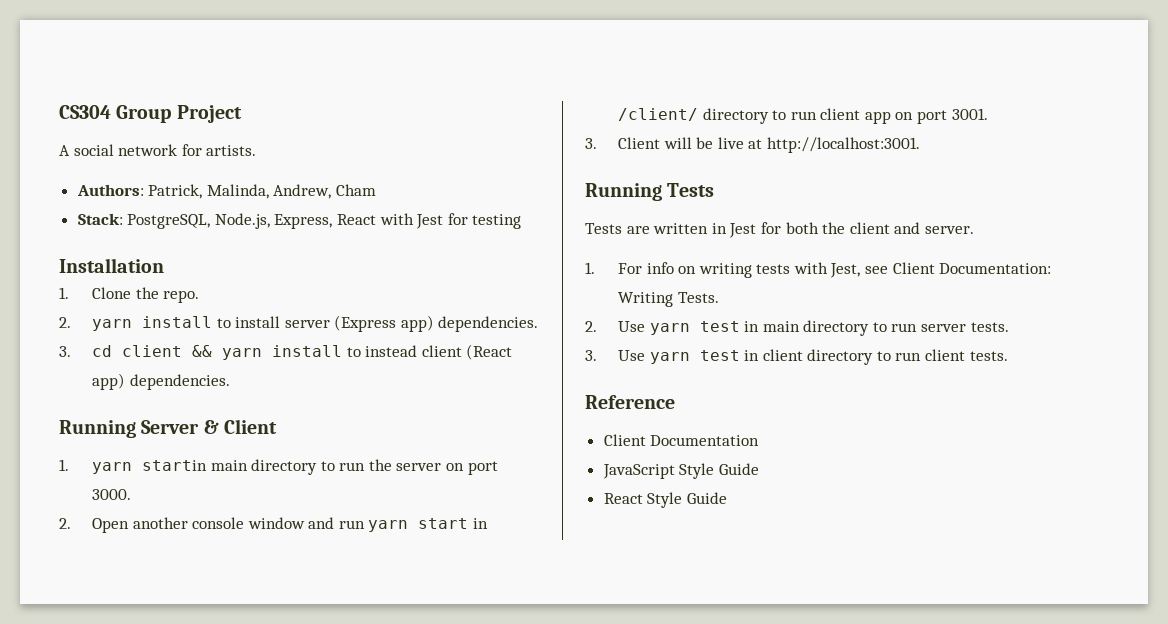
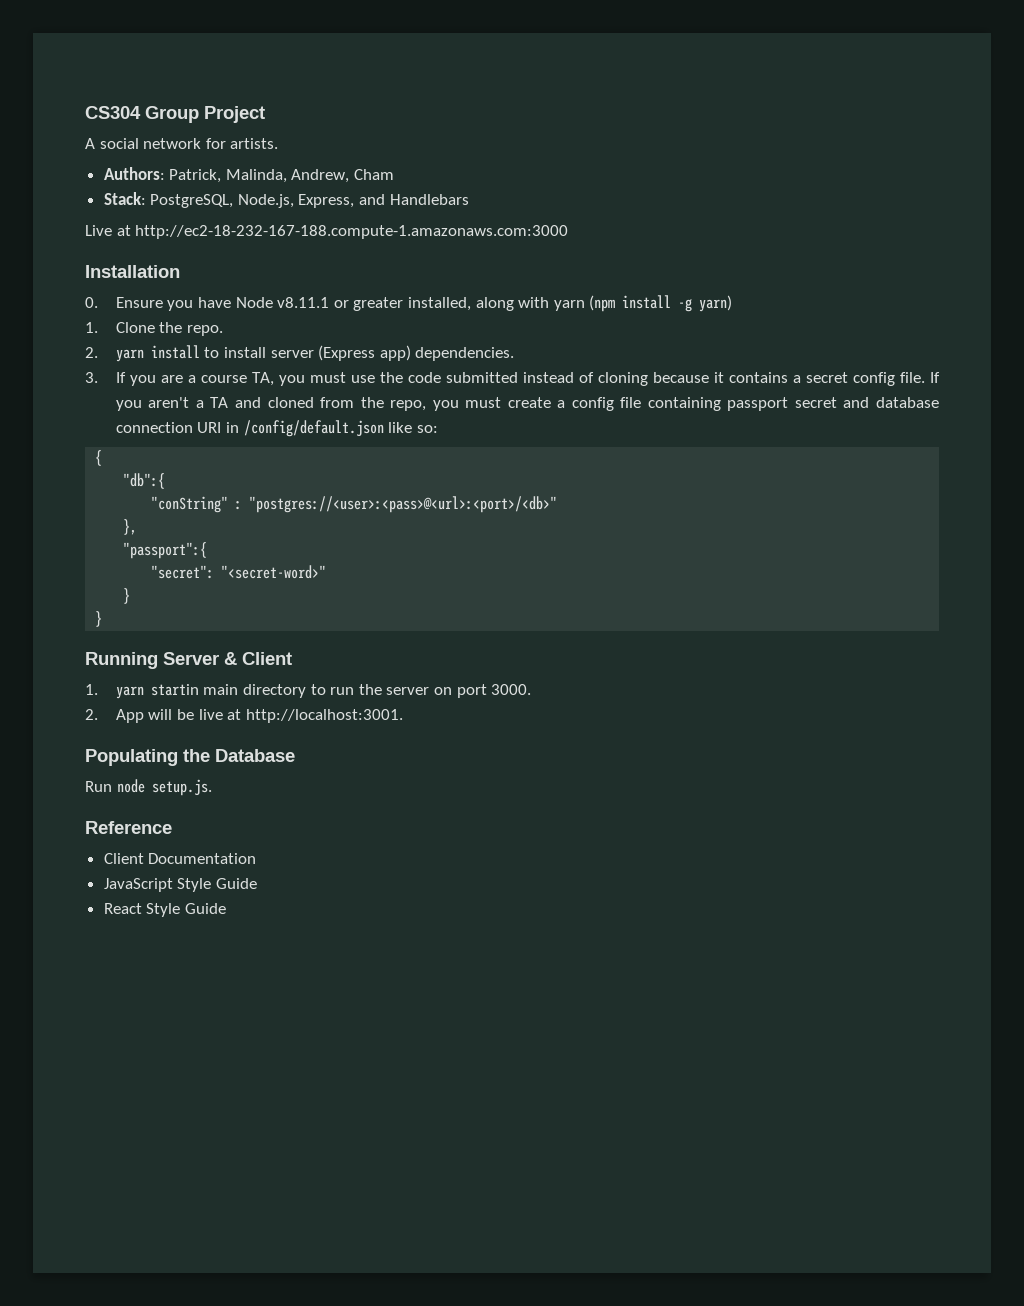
[337,213,522,229] [59,258,164,273] React with Jest for testing // Installation -> [359,194,469,205] [85,225,569,239] [85,265,180,278] [85,295,733,312] and Handlebars // Live at http://ec2-18-232-167-188.compute-1.amazonaws.com:3000 // Installation // 0. Ensure you have Node v8.11.1 or greater installed, along with yarn (npm install -g yarn)
[91,344,513,360] [91,373,230,390] cd client && yarn install to instead client (React app) dependencies. -> [115,372,940,386] [115,397,939,411] [115,420,438,437] [95,450,103,466] [123,473,166,489] [151,496,558,513] [123,519,138,535] [123,542,208,559] [151,565,327,579] [123,588,131,604] [95,611,103,627] If you are a course TA, you must use the code submitted instead of cloning because it contains a secret config file. If you aren't a TA and cloned from the repo, you must create a config file containing passport secret and database connection URI in /config/default.json like so: // { // "db":{ // "conString" : "postgres://<user>:<pass>@<url>:<port>/<db>" // }, // "passport":{ // "secret": "<secret-word>" // } // }
[91,517,489,533] [617,108,988,124] [585,137,660,149] Open another console window and run yarn start in /client/ directory to run client app on port 3001. // 3. Client -> [115,709,144,723] App
[585,183,715,201] [585,222,974,238] [585,262,1052,278] [617,292,719,307] [585,320,1009,336] [585,349,1008,365] Running Tests // Tests are written in Jest for both the client and server. // 1. For info on writing tests with Jest, see Client Documentation: Writing Tests. // 2. Use yarn test in main directory to run server tests. // 3. Use yarn test in client directory to run client tests. -> [85,749,295,766] [85,779,212,796] Populating the Database // Run node setup.js.

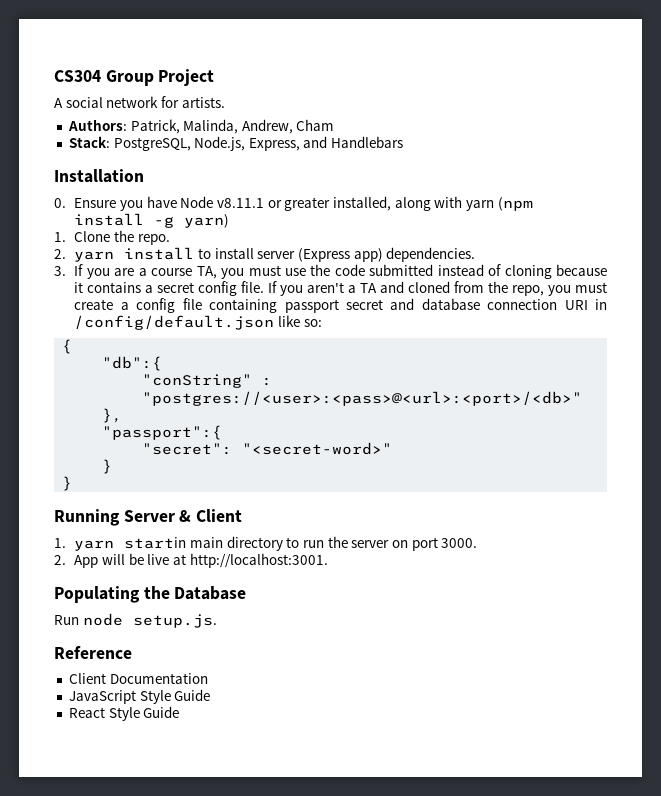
[85,225,569,239] // Live at http://ec2-18-232-167-188.compute-1.amazonaws.com:3000 -> (404, 142) none

